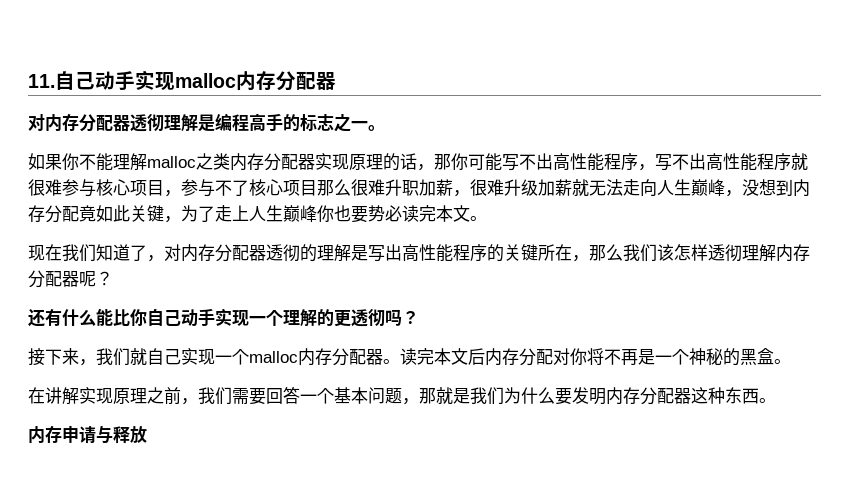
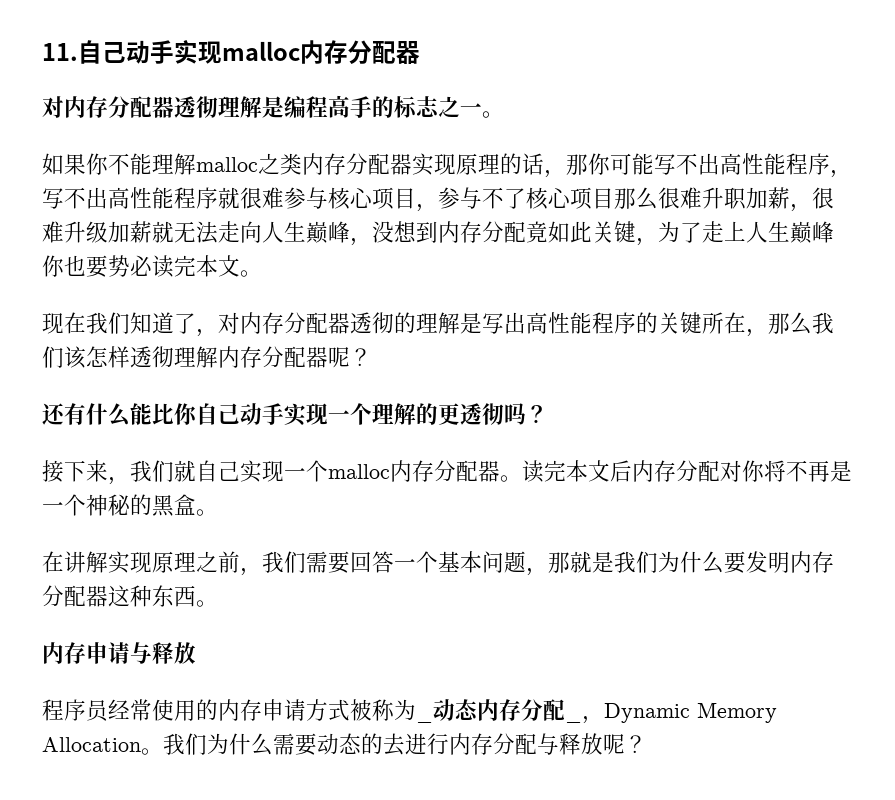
(147, 434) none -> [42,699,777,724] [42,733,647,756] // 程序员经常使用的内存申请方式被称为_动态内存分配_，Dynamic Memory Allocation。我们为什么需要动态的去进行内存分配与释放呢？

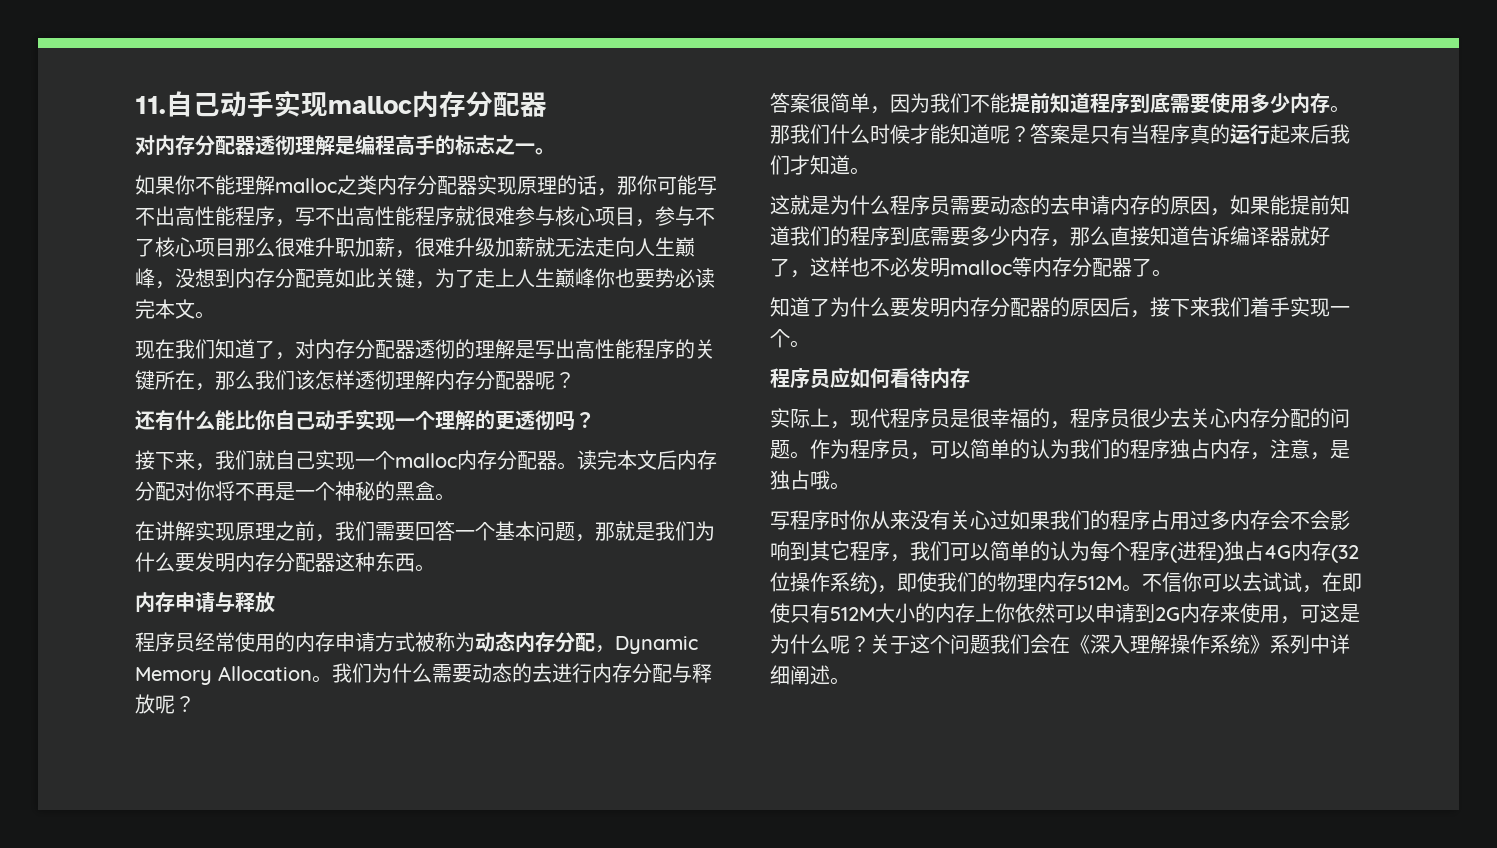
[416,718,433,723] _ -> (475, 642) none
[565,718,582,723] _ -> (595, 642) none
(647, 744) none -> [770,93,1350,114] [770,124,1350,145] [770,155,870,175] [770,195,1350,216] [770,226,1330,247] [770,257,1172,278] [770,297,1350,318] [770,329,810,348] [770,367,970,389] [770,408,1350,429] [770,439,1350,460] [770,470,850,490] [770,510,1350,530] [770,541,1359,563] [770,572,1362,594] [770,603,1360,624] [770,634,1350,654] [770,665,850,685] // 答案很简单，因为我们不能提前知道程序到底需要使用多少内存。那我们什么时候才能知道呢？答案是只有当程序真的运行起来后我们才知道。 // 这就是为什么程序员需要动态的去申请内存的原因，如果能提前知道我们的程序到底需要多少内存，那么直接知道告诉编译器就好了，这样也不必发明malloc等内存分配器了。 // 知道了为什么要发明内存分配器的原因后，接下来我们着手实现一个。 // 程序员应如何看待内存 // 实际上，现代程序员是很幸福的，程序员很少去关心内存分配的问题。作为程序员，可以简单的认为我们的程序独占内存，注意，是独占哦。 // 写程序时你从来没有关心过如果我们的程序占用过多内存会不会影响到其它程序，我们可以简单的认为每个程序(进程)独占4G内存(32位操作系统)，即使我们的物理内存512M。不信你可以去试试，在即使只有512M大小的内存上你依然可以申请到2G内存来使用，可这是为什么呢？关于这个问题我们会在《深入理解操作系统》系列中详细阐述。

